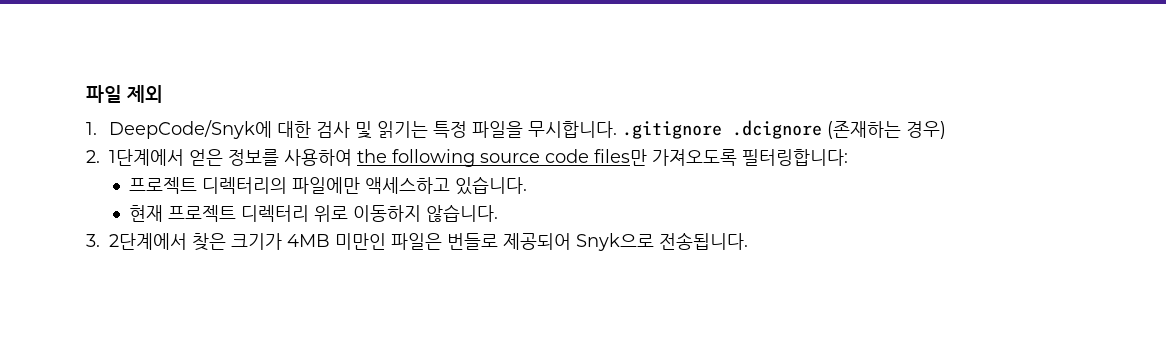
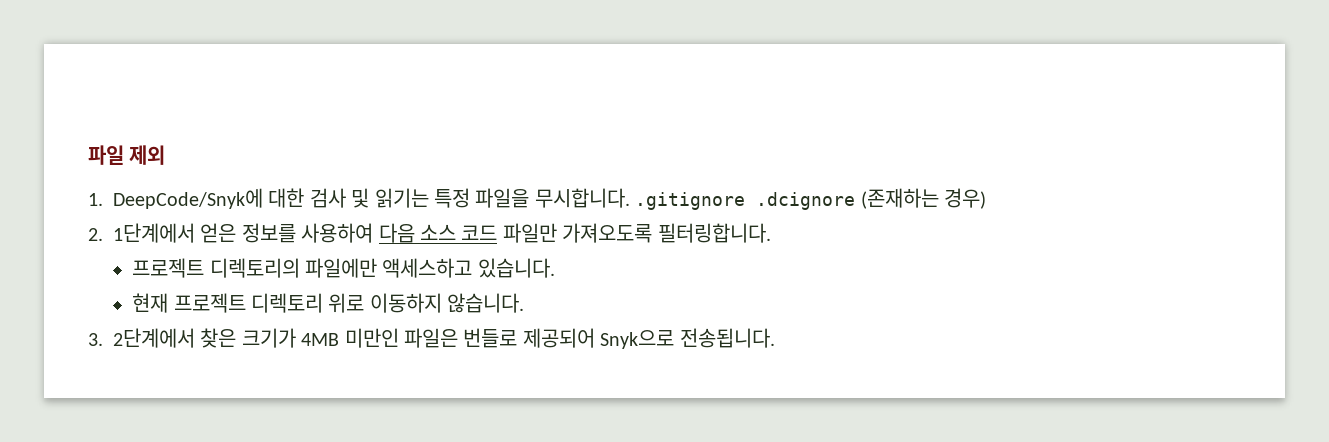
[357,149,849,167] [129,177,288,194] the following source code files만 가져오도록 필터링합니다: // 프로젝트 디렉터리의 -> [378,223,771,243] [132,258,300,278] 다음 소스 코드 파일만 가져오도록 필터링합니다. // 프로젝트 디렉토리의
[241,205,310,222] 디렉터리 -> [250,293,323,313] 디렉토리

